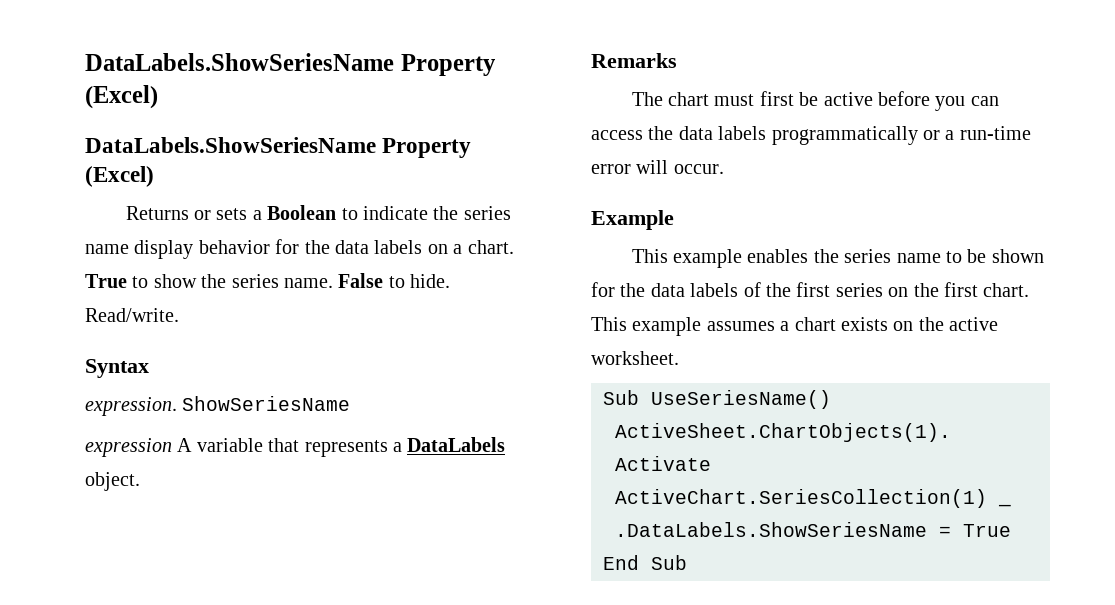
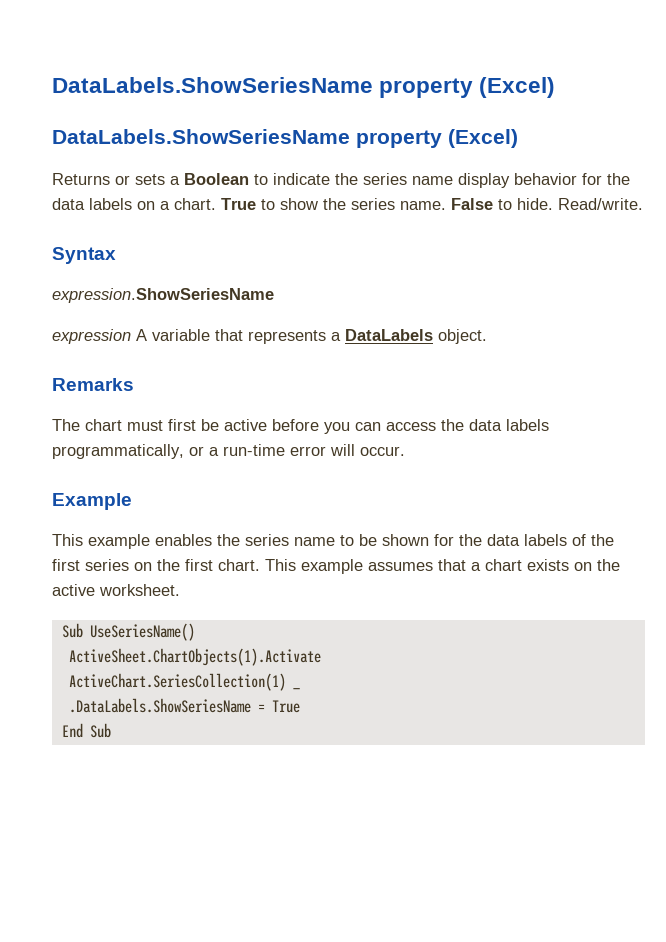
[85,53,496,76] DataLabels.ShowSeriesName Property -> [52,77,474,98] DataLabels.ShowSeriesName property
[382,138,472,158] Property -> [356,130,442,148] property
[85,396,351,416] expression. ShowSeriesName -> [52,288,274,303] expression.ShowSeriesName
[771,126,918,145] programmatically -> [52,444,184,459] programmatically,
(775, 326) none -> [438,559,466,571] that

